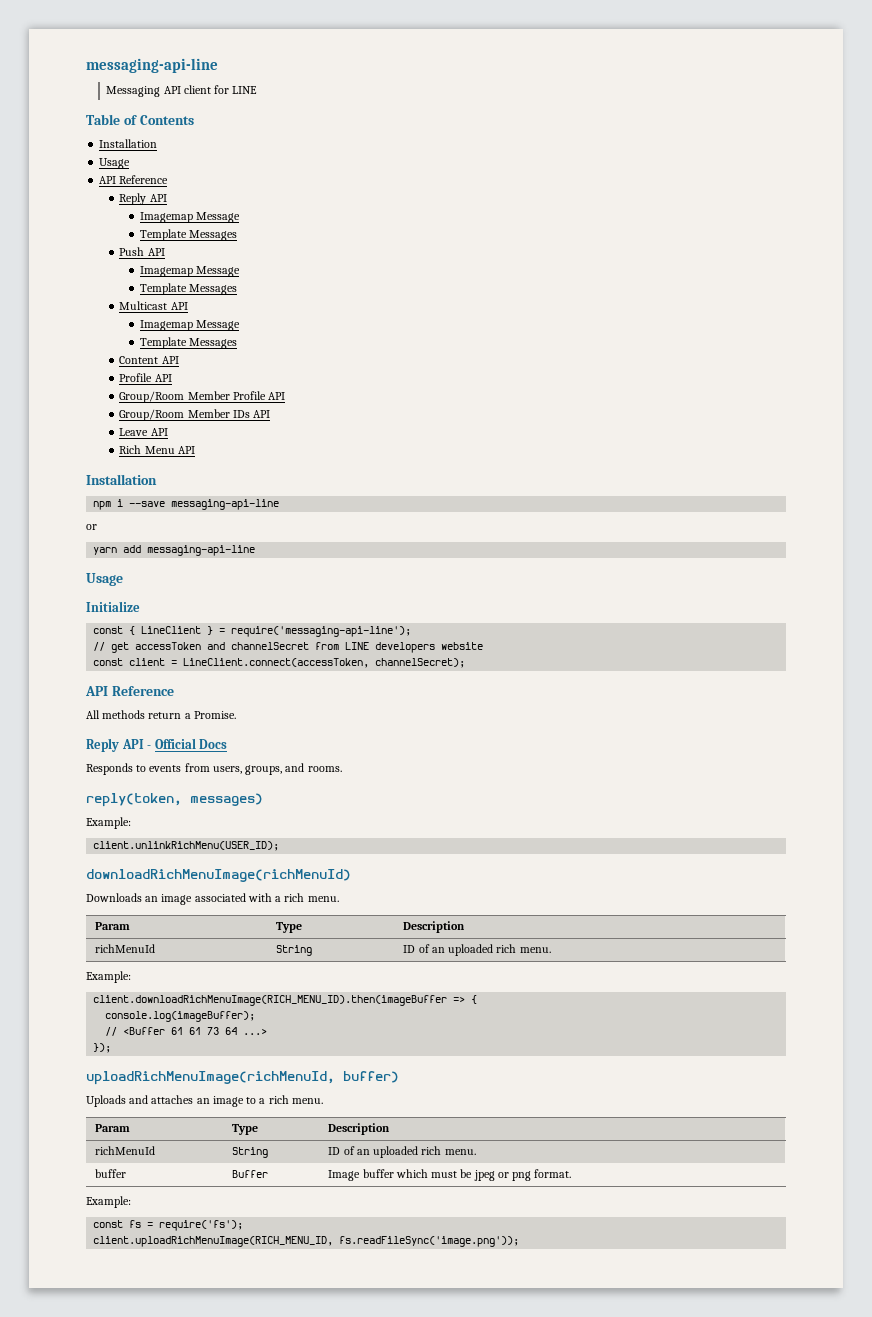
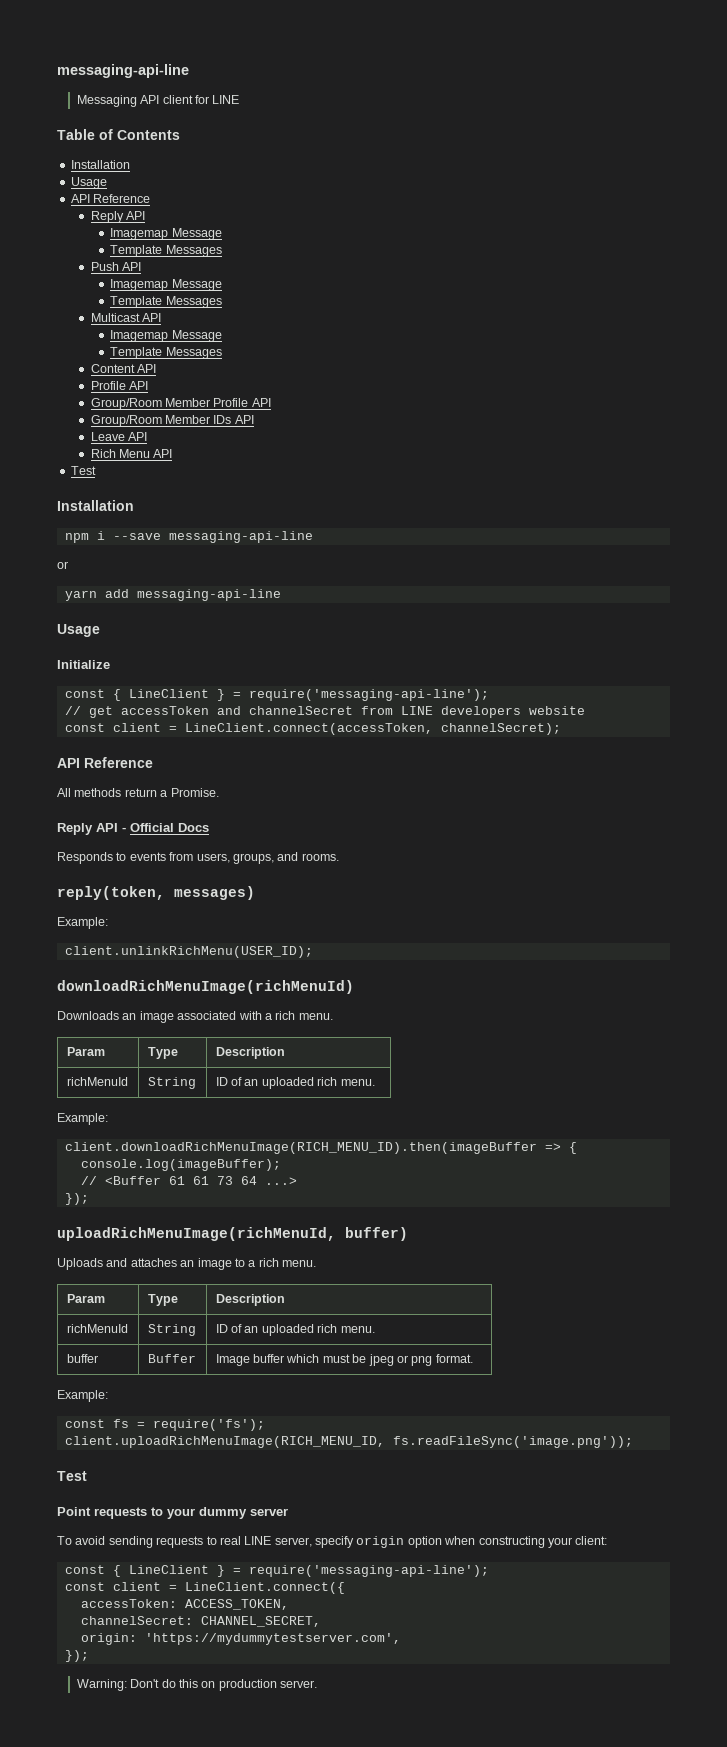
(195, 450) none -> [70,466,96,475] // Test
(520, 1241) none -> [57,1471,87,1481] [57,1507,288,1519] [57,1536,608,1548] [64,1565,489,1577] [64,1582,345,1594] [80,1599,289,1610] [80,1616,321,1627] [80,1633,401,1645] [64,1650,89,1662] [76,1679,318,1691] // Test // Point requests to your dummy server // To avoid sending requests to real LINE server, specify origin option when constructing your client: // const { LineClient } = require('messaging-api-line'); // const client = LineClient.connect({ // accessToken: ACCESS_TOKEN, // channelSecret: CHANNEL_SECRET, // origin: 'https://mydummytestserver.com', // }); // Warning: Don't do this on production server.

